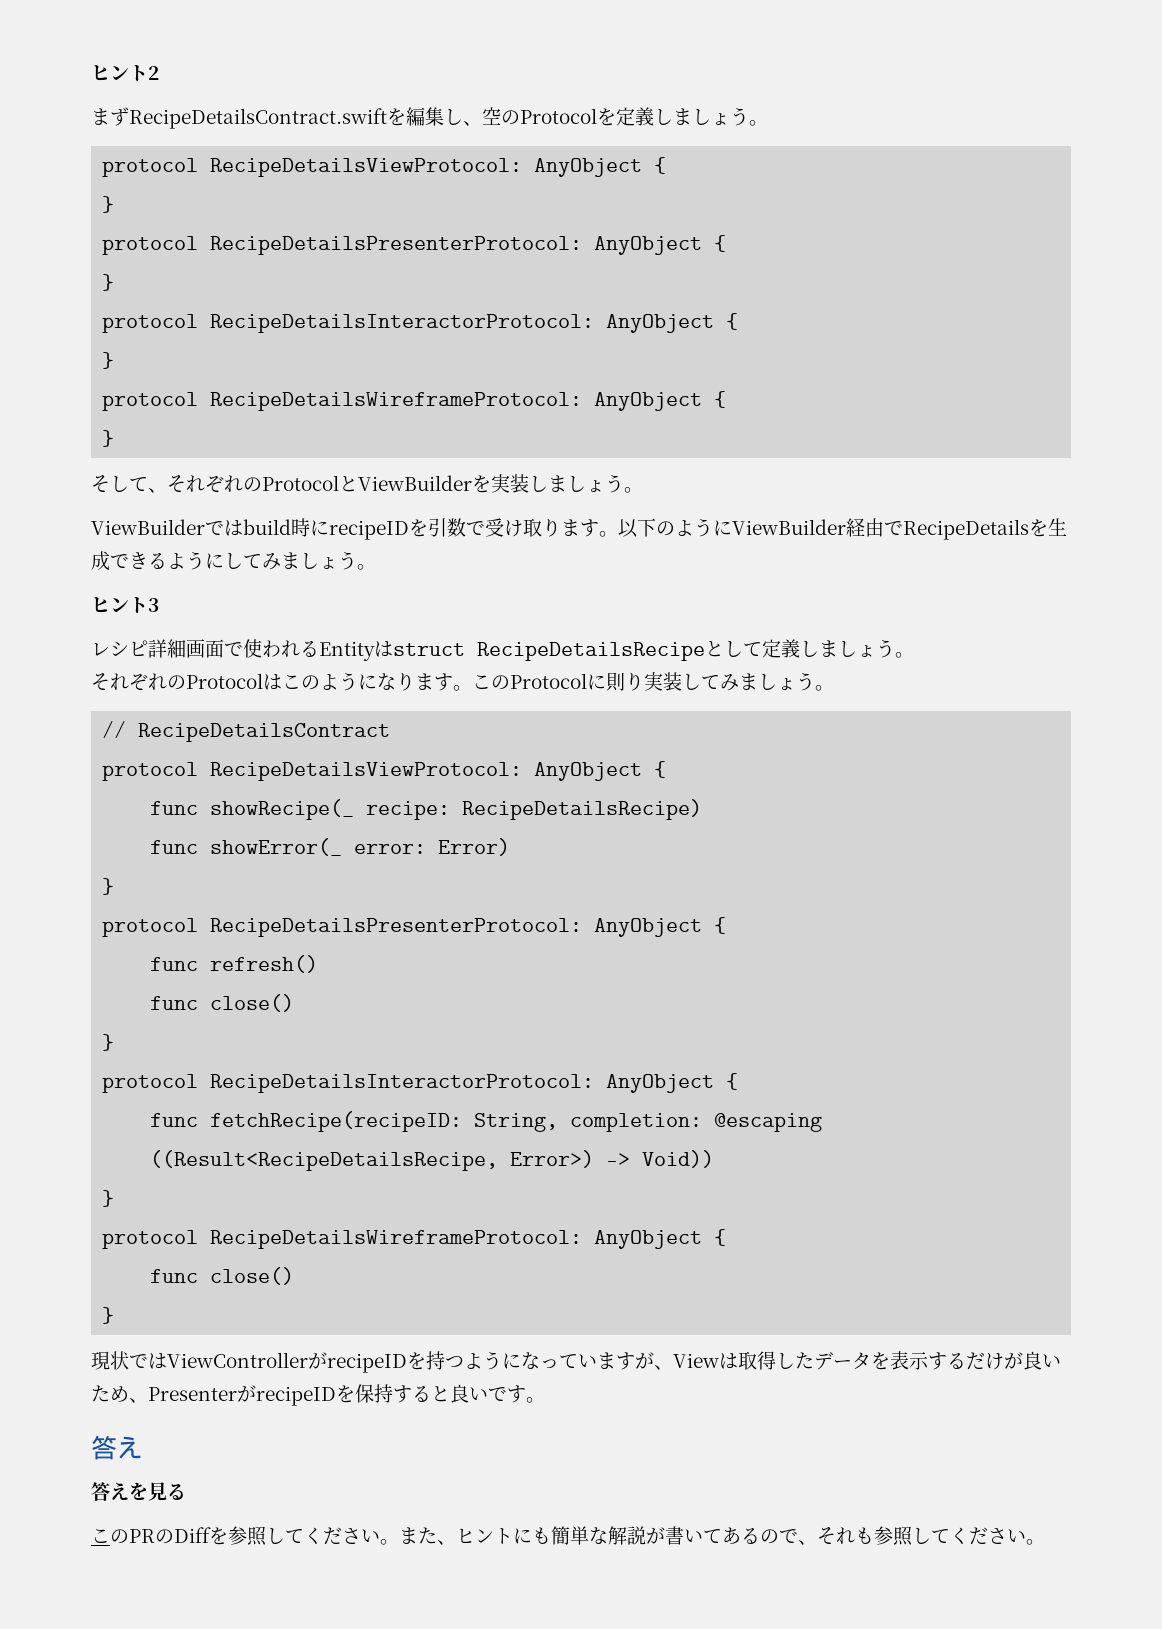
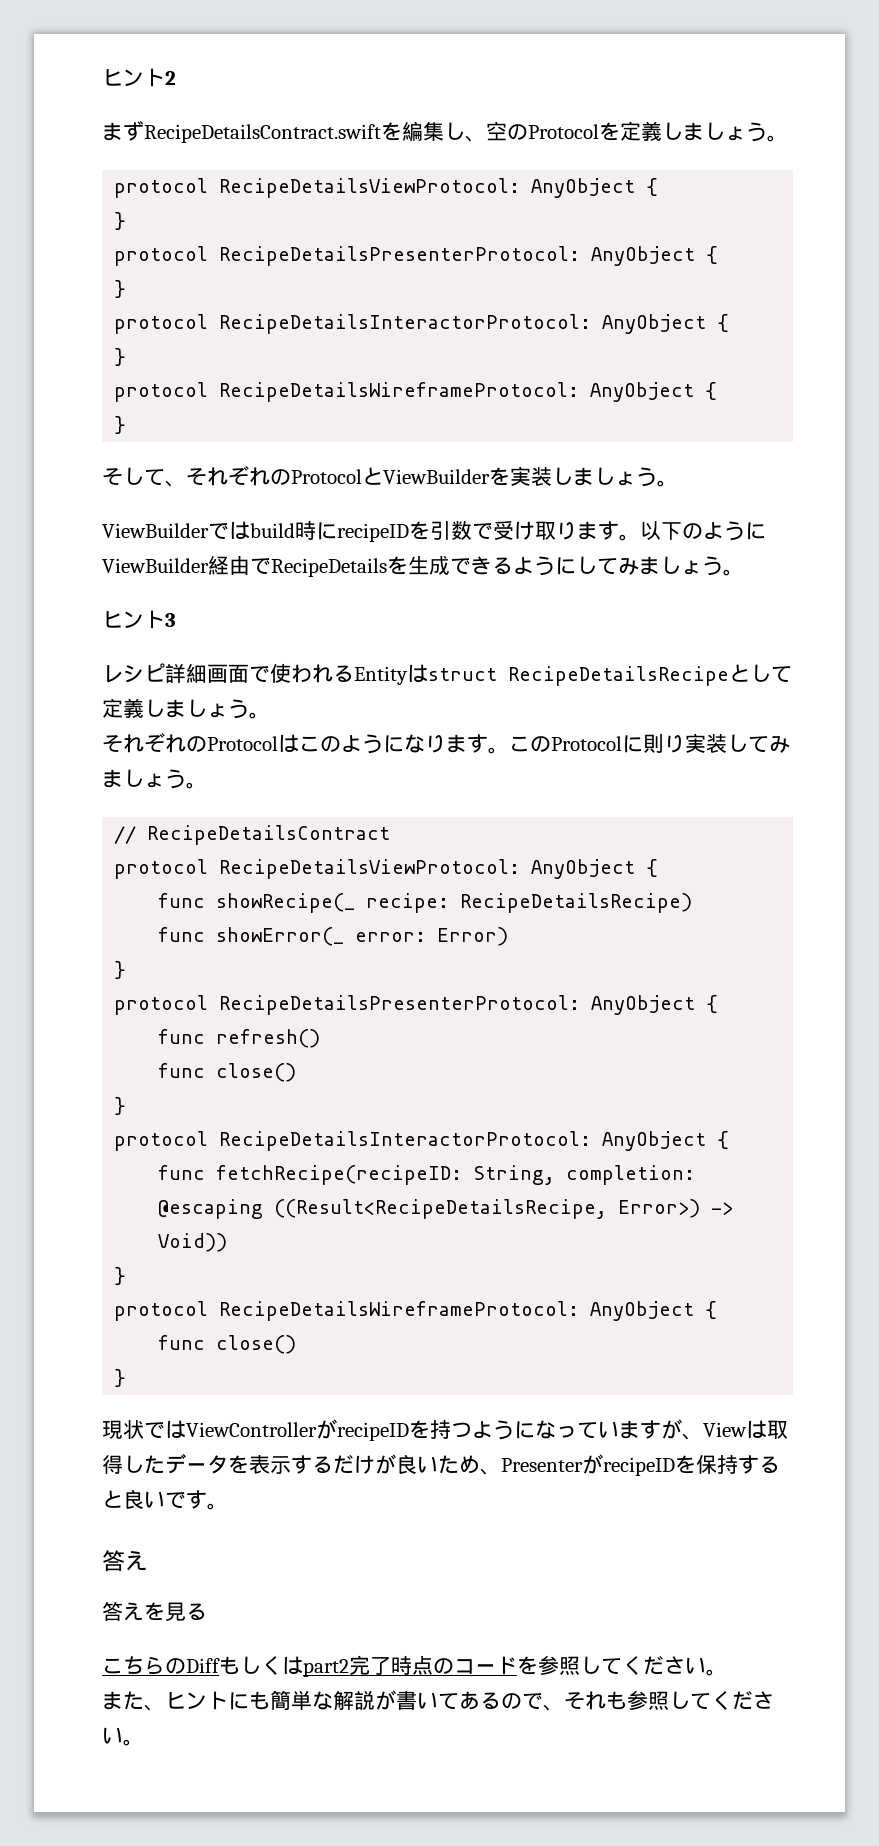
[110,1527,211,1544] のPRのDiff -> [123,1655,517,1677] ちらのDiffもしくはpart2完了時点のコード
(399, 1542) none -> (727, 1672) //

